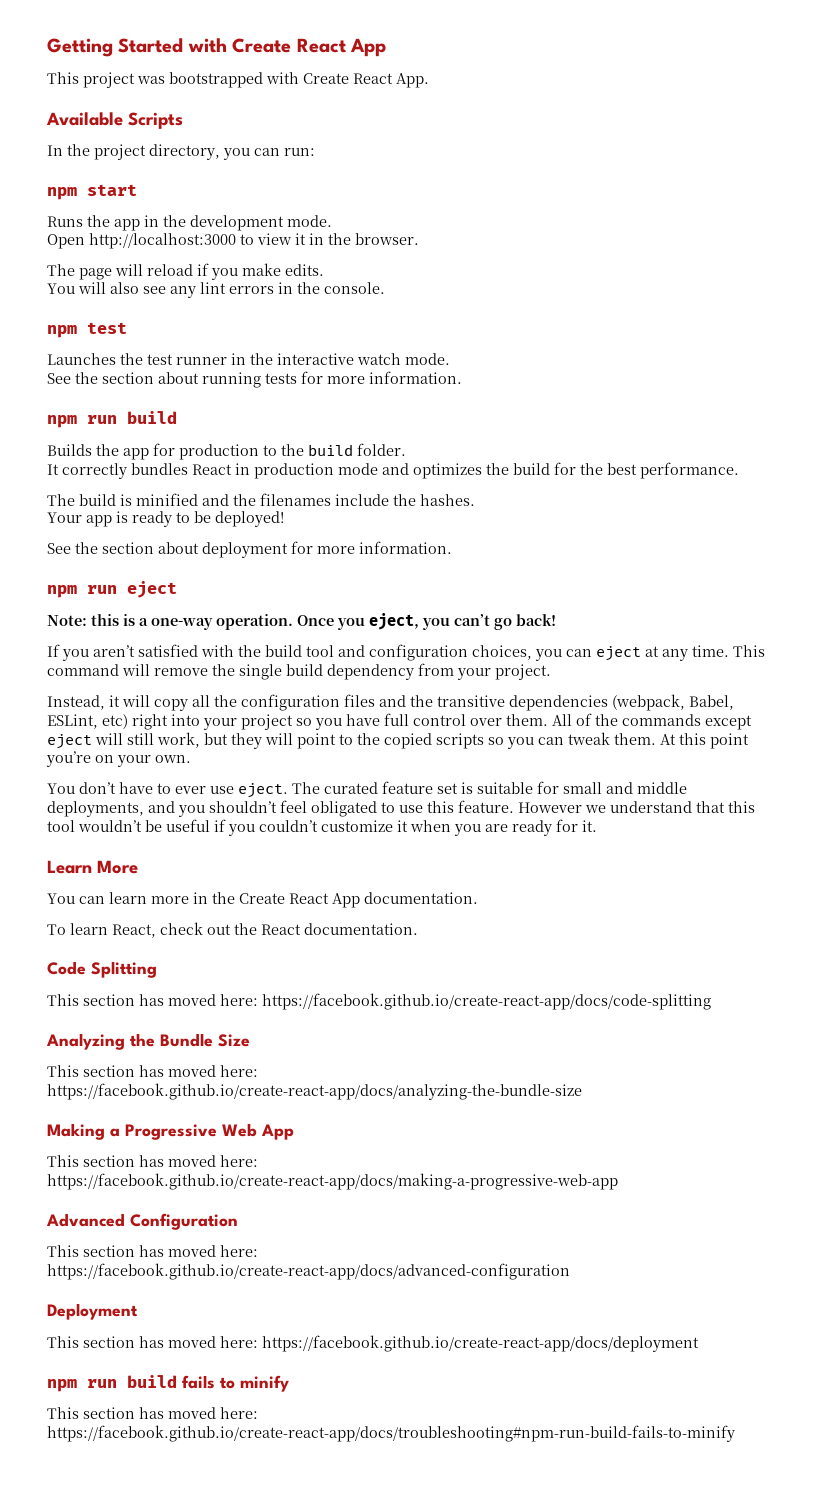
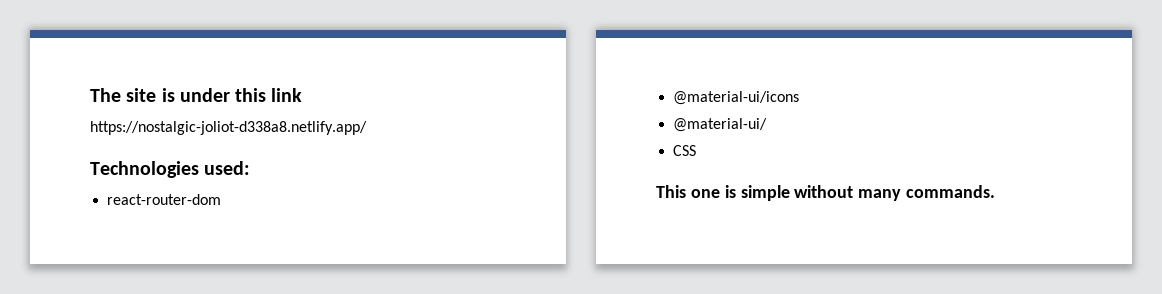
[47,38,386,57] [47,72,429,88] [46,112,183,129] [47,144,315,160] [47,184,137,200] [47,215,332,231] [47,233,419,249] [47,263,324,280] [47,282,385,298] [47,322,127,338] [47,353,450,365] [47,371,462,388] [47,411,177,428] [47,443,406,460] [47,462,739,479] [47,493,475,506] [47,511,284,527] [47,541,452,558] [47,581,177,598] [47,613,556,630] [47,644,765,661] [47,663,551,680] [47,694,734,711] [47,713,752,730] [47,732,749,749] [46,751,191,767] [47,781,687,798] [47,800,755,817] [47,819,597,836] [47,860,138,874] [47,892,478,908] [47,922,418,938] [47,961,157,978] [47,993,711,1010] [46,1033,250,1050] [47,1065,258,1077] [47,1083,582,1100] [47,1123,294,1140] [47,1155,258,1167] [47,1173,618,1190] [46,1213,238,1230] [47,1245,258,1257] [47,1263,570,1280] [47,1303,138,1320] [47,1335,699,1352] [47,1375,289,1392] [47,1407,258,1419] [47,1425,735,1442] Getting Started with Create React App // This project was bootstrapped with Create React App. // Available Scripts // In the project directory, you can run: // npm start // Runs the app in the development mode. // Open http://localhost:3000 to view it in the browser. // The page will reload if you make edits. // You will also see any lint errors in the console. // npm test // Launches the test runner in the interactive watch mode. // See the section about running tests for more information. // npm run build // Builds the app for production to the build folder. // It correctly bundles React in production mode and optimizes the build for the best performance. // The build is minified and the filenames include the hashes. // Your app is ready to be deployed! // See the section about deployment for more information. // npm run eject // Note: this is a one-way operation. Once you eject, you can’t go back! // If you aren’t satisfied with the build tool and configuration choices, you can eject at any time. This command will remove the single build dependency from your project. // Instead, it will copy all the configuration files and the transitive dependencies (webpack, Babel, ESLint, etc) right into your project so you have full control over them. All of the commands except eject will still work, but they will point to the copied scripts so you can tweak them. At this point you’re on your own. // You don’t have to ever use eject. The curated feature set is suitable for small and middle deployments, and you shouldn’t feel obligated to use this feature. However we understand that this tool wouldn’t be useful if you couldn’t customize it when you are ready for it. // Learn More // You can learn more in the Create React App documentation. // To learn React, check out the React documentation. // Code Splitting // This section has moved here: https://facebook.github.io/create-react-app/docs/code-splitting // Analyzing the Bundle Size // This section has moved here: https://facebook.github.io/create-react-app/docs/analyzing-the-bundle-size // Making a Progressive Web App // This section has moved here: https://facebook.github.io/create-react-app/docs/making-a-progressive-web-app // Advanced Configuration // This section has moved here: https://facebook.github.io/create-react-app/docs/advanced-configuration // Deployment // This section has moved here: https://facebook.github.io/create-react-app/docs/deployment // npm run build fails to minify // This section has moved here: https://facebook.github.io/create-react-app/docs/troubleshooting#npm-run-build-fails-to-minify -> [90,88,303,102] [90,121,367,135] [90,161,251,178] [107,194,222,205] [673,91,800,105] [673,118,768,132] [673,145,697,156] [656,185,996,201] The site is under this link // https://nostalgic-joliot-d338a8.netlify.app/ // Technologies used: // react-router-dom // @material-ui/icons // @material-ui/ // CSS // This one is simple without many commands.

